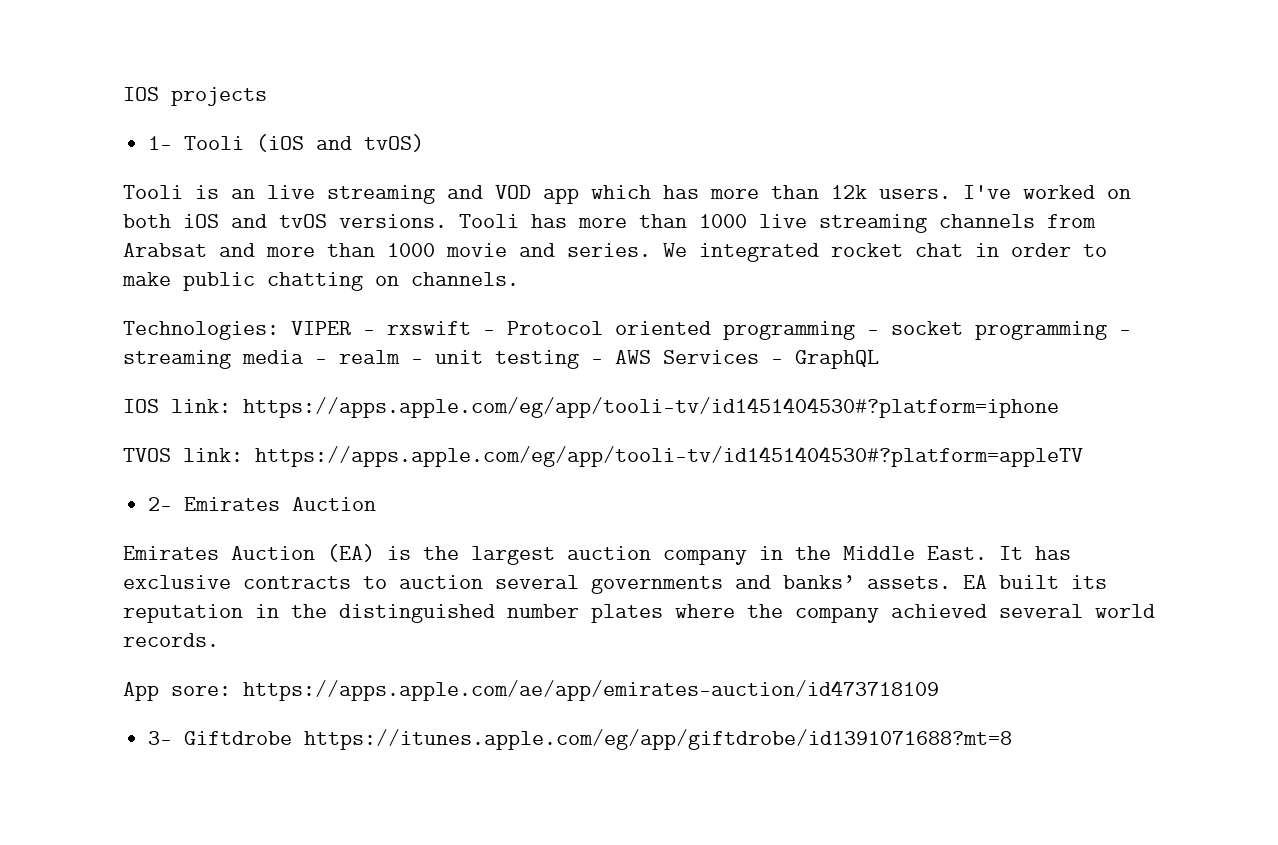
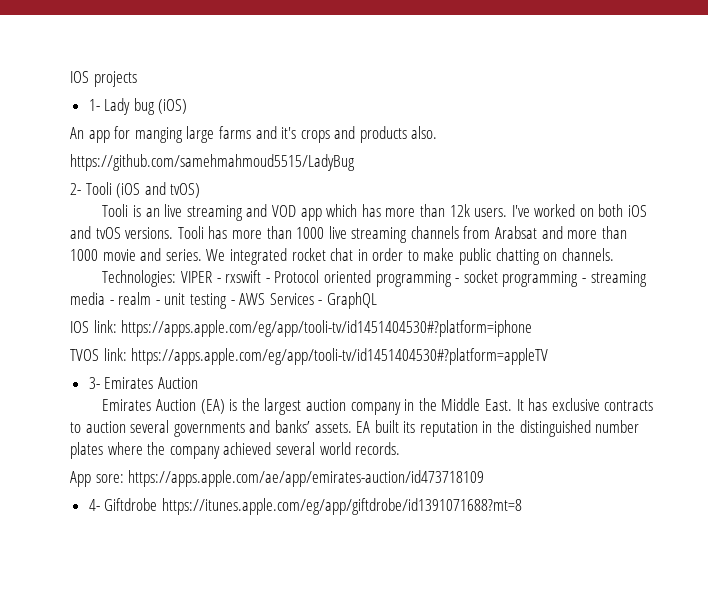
(173, 143) none -> [104,98,188,115] [70,126,438,143] [70,154,355,171] [70,183,81,195] Lady bug (iOS) // An app for manging large farms and it's crops and products also. // https://github.com/samehmahmoud5515/LadyBug // 2-
[148,497,173,511] 2- -> [88,377,100,389] 3-
[148,731,173,745] 3- -> [88,499,100,511] 4-

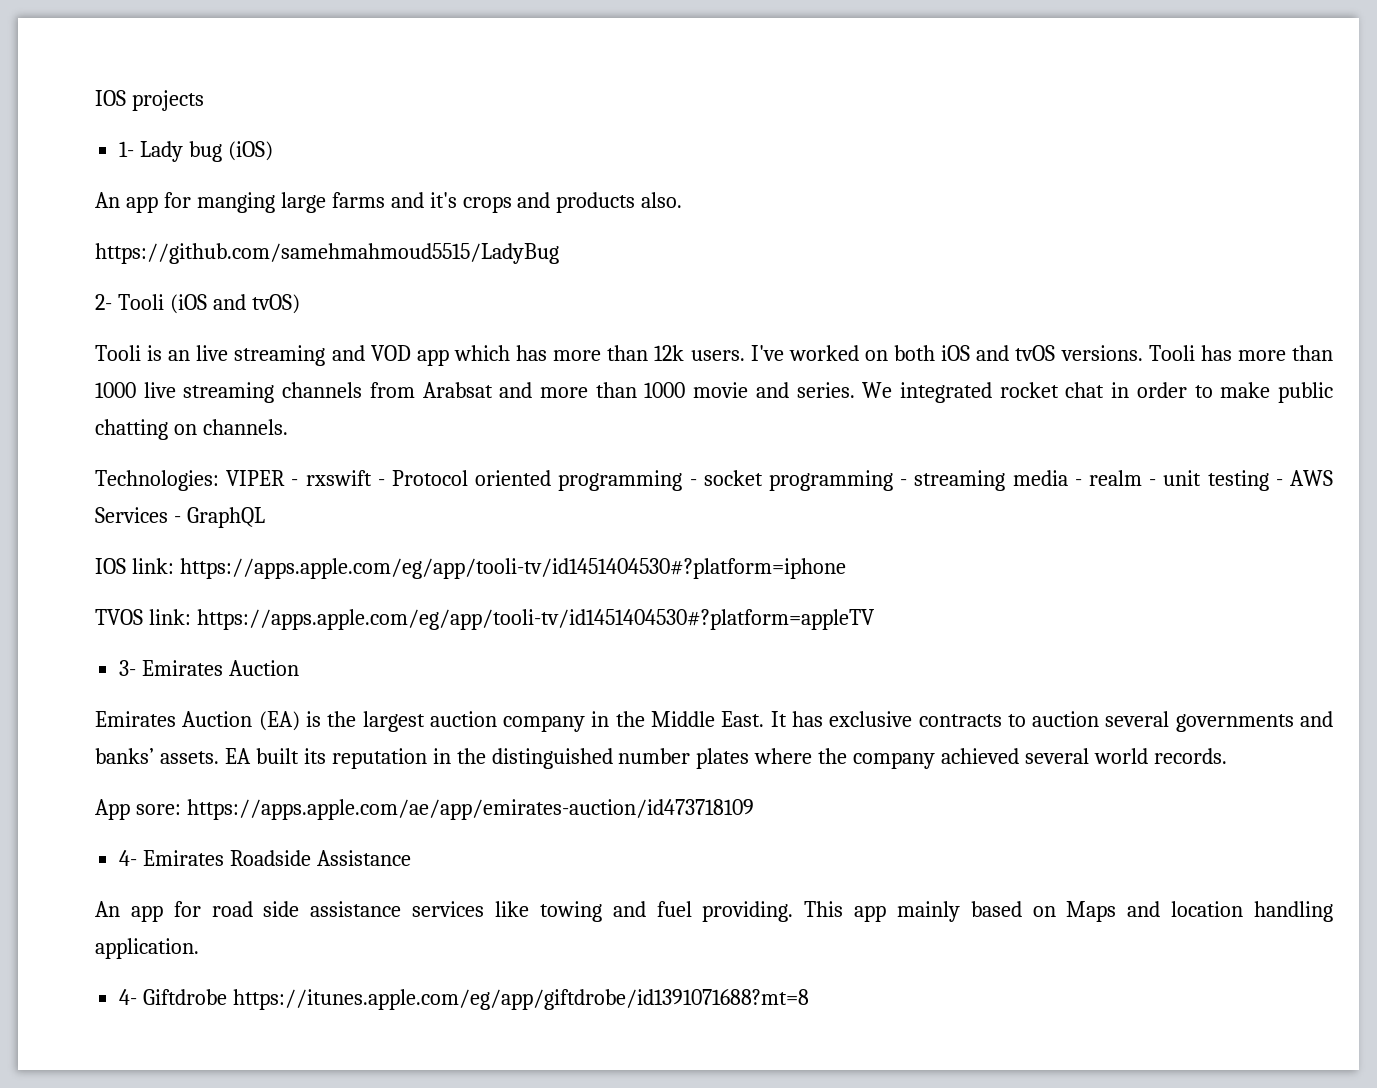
(485, 478) none -> [119,850,412,866] [95,901,1333,922] [95,938,199,959] // 4- Emirates Roadside Assistance // An app for road side assistance services like towing and fuel providing. This app mainly based on Maps and location handling application.

